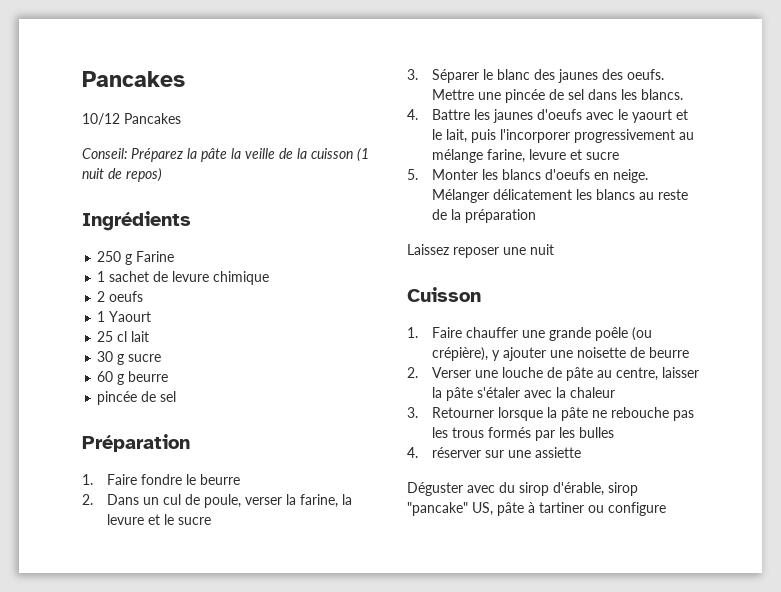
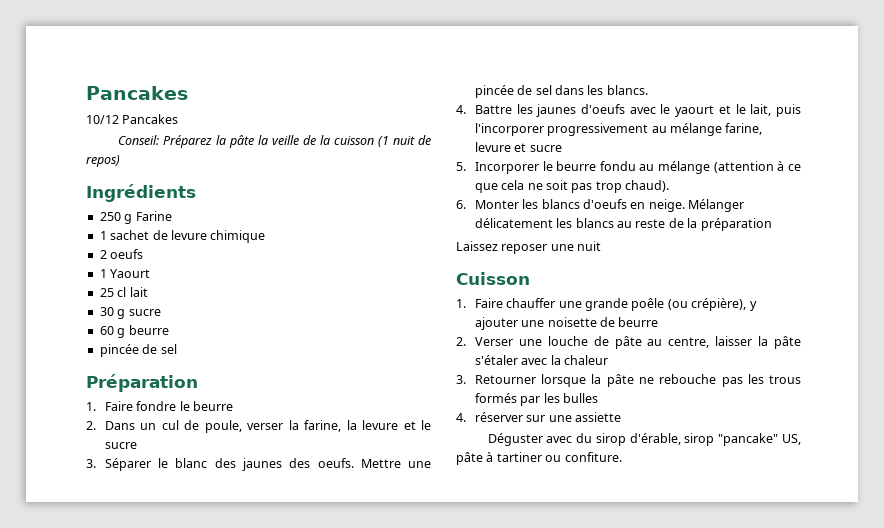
(418, 174) none -> [474,161,801,174] [474,180,670,193] [456,200,466,209] Incorporer le beurre fondu au mélange (attention à ce que cela ne soit pas trop chaud). // 6.
[608,502,666,516] configure -> [564,452,622,462] confiture.

